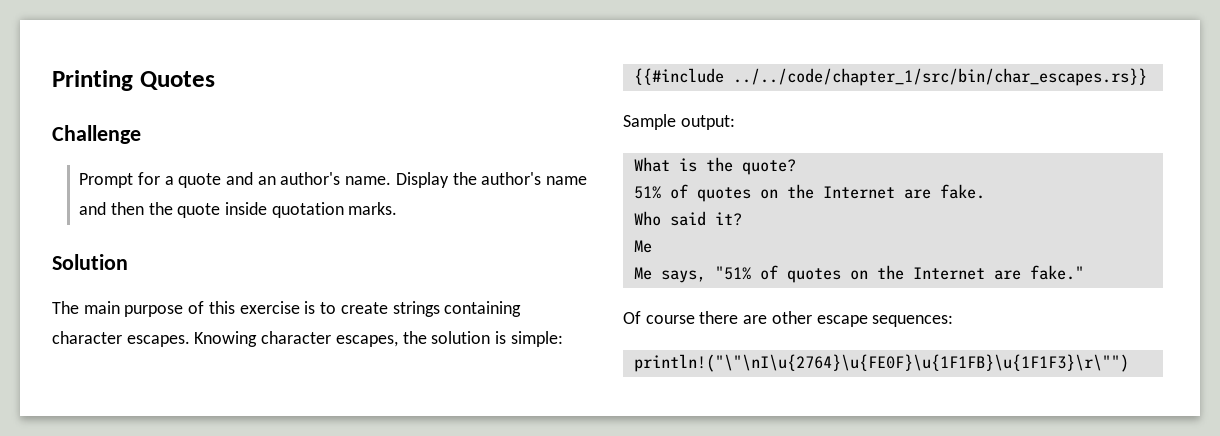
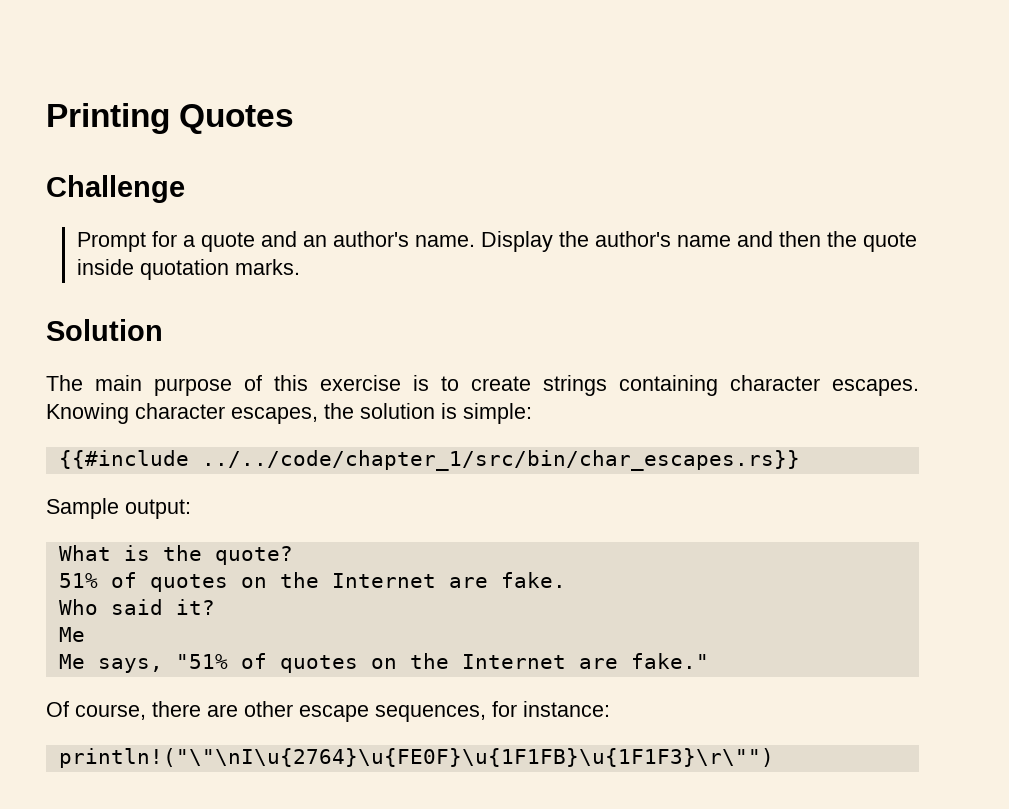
[645,315,695,324] course -> [75,704,146,720] course,
[872,315,954,327] sequences: -> [375,701,610,722] sequences, for instance:

